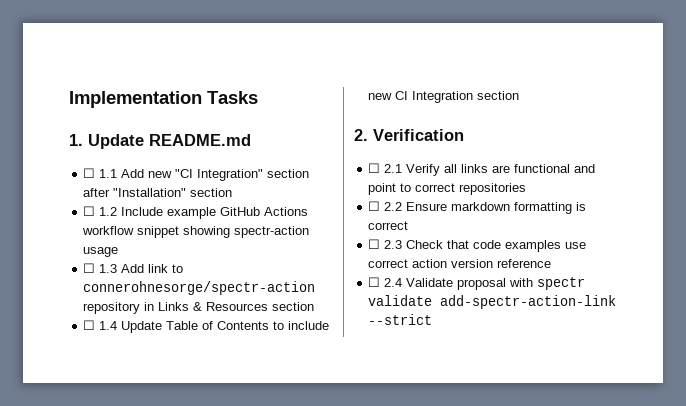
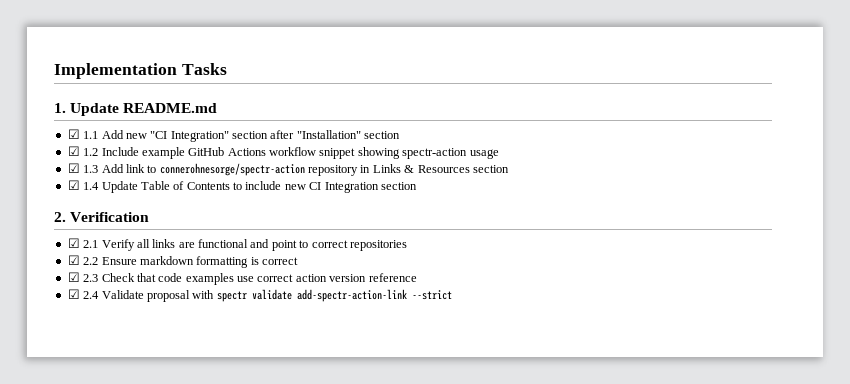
[83,168,96,178] ☐ -> [67,129,80,139] ☑
[83,206,96,216] ☐ -> [67,146,80,156] ☑
[83,263,96,273] ☐ -> [67,163,80,173] ☑
[83,320,96,330] ☐ -> [67,180,80,190] ☑
[368,163,381,173] ☐ -> [67,238,80,248] ☑
[368,201,381,211] ☐ -> [67,255,80,265] ☑
[368,239,381,249] ☐ -> [67,272,80,282] ☑
[368,277,381,287] ☐ -> [67,289,80,299] ☑

